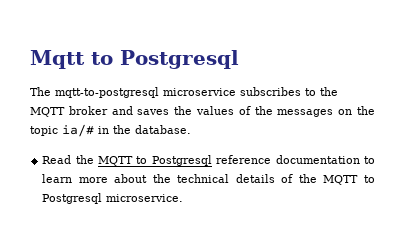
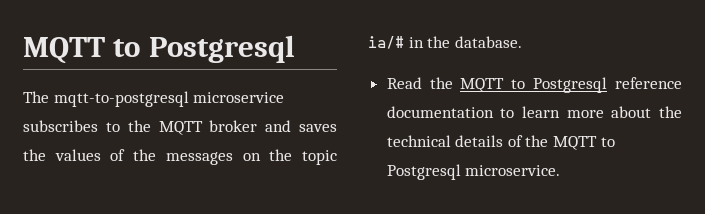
[30,50,85,69] Mqtt -> [23,37,105,64] MQTT

